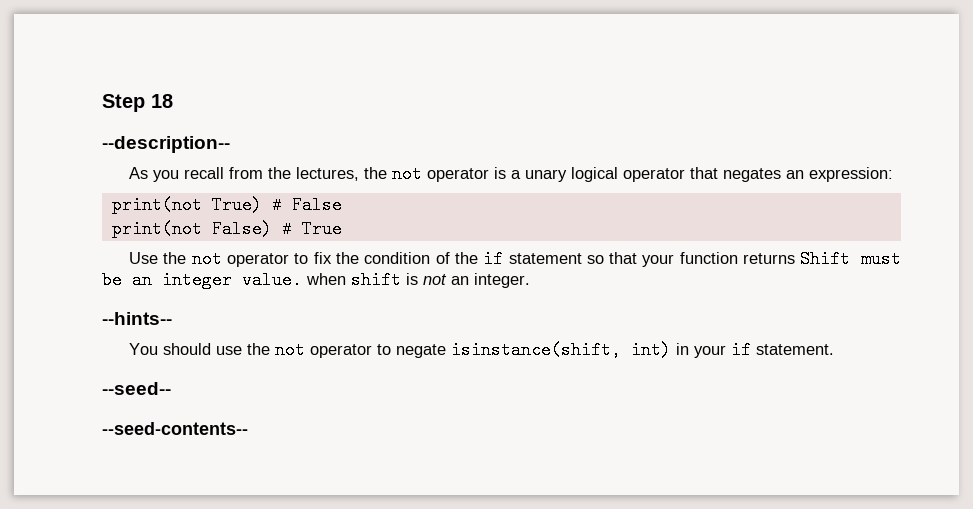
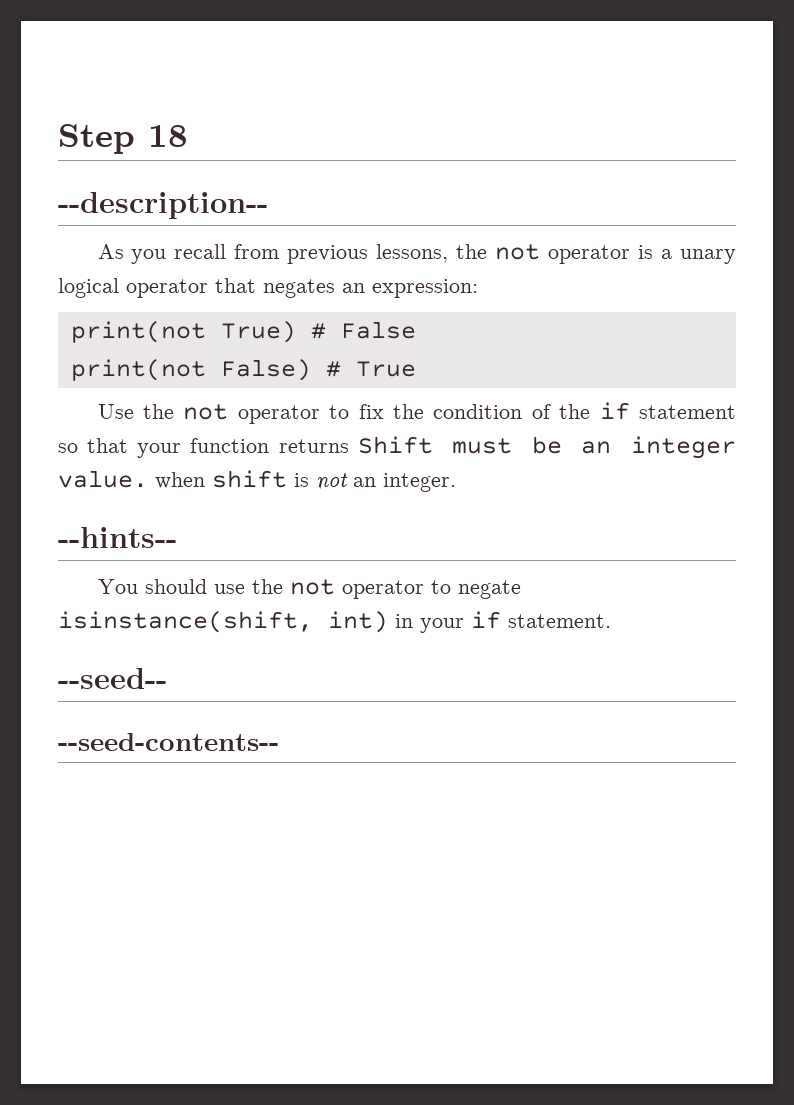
[268,167,360,181] the lectures, -> [287,244,449,264] previous lessons,

